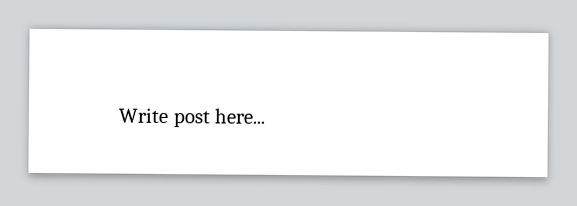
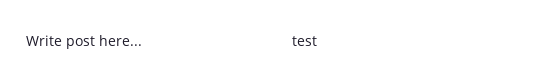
(266, 116) none -> [292,36,317,46] // test

